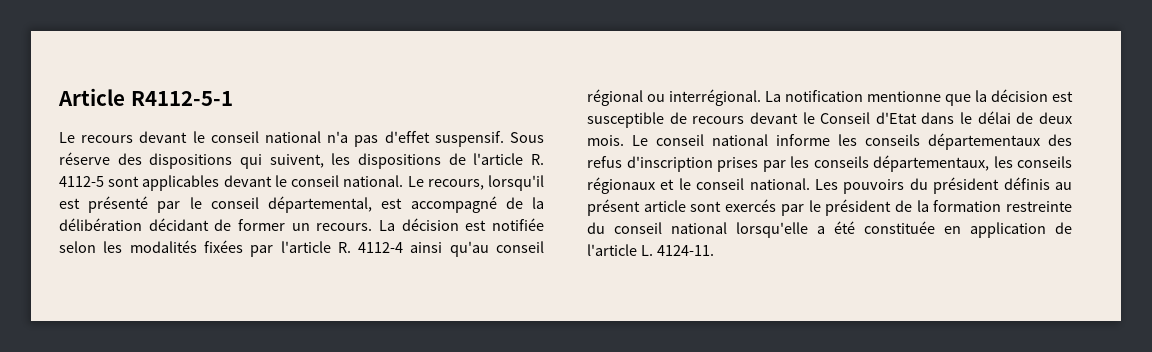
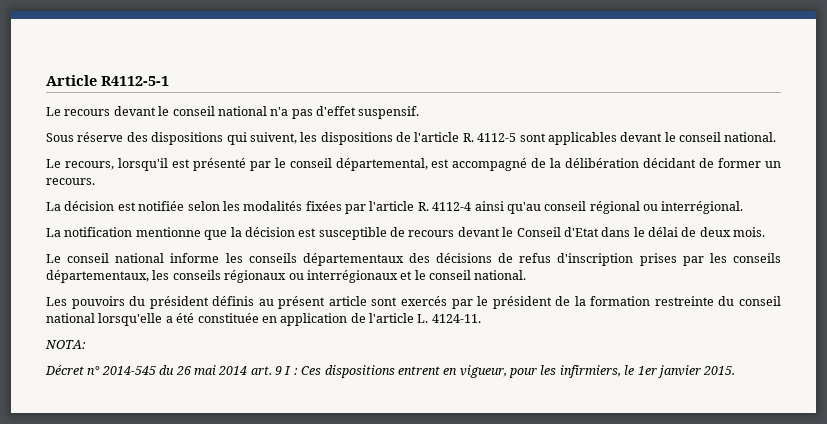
(504, 139) none -> (420, 112) //
(404, 181) none -> (777, 137) //
(373, 227) none -> (95, 181) //
(761, 97) none -> (744, 207) //
(624, 140) none -> (766, 232) //
(1072, 140) none -> [436,253,514,263] décisions de
(655, 185) none -> [288,270,398,283] ou interrégionaux
(810, 184) none -> (527, 275) //
(714, 250) none -> [45,340,86,349] [45,365,736,378] // NOTA: // Décret n° 2014-545 du 26 mai 2014 art. 9 I : Ces dispositions entrent en vigueur, pour les infirmiers, le 1er janvier 2015.

